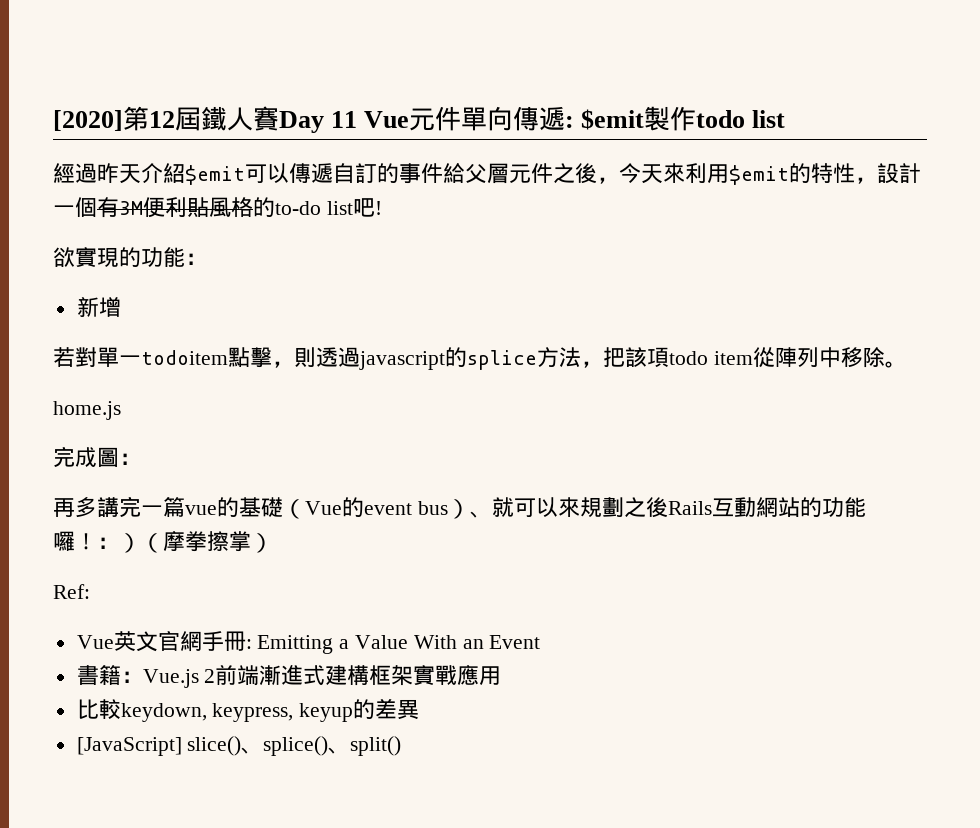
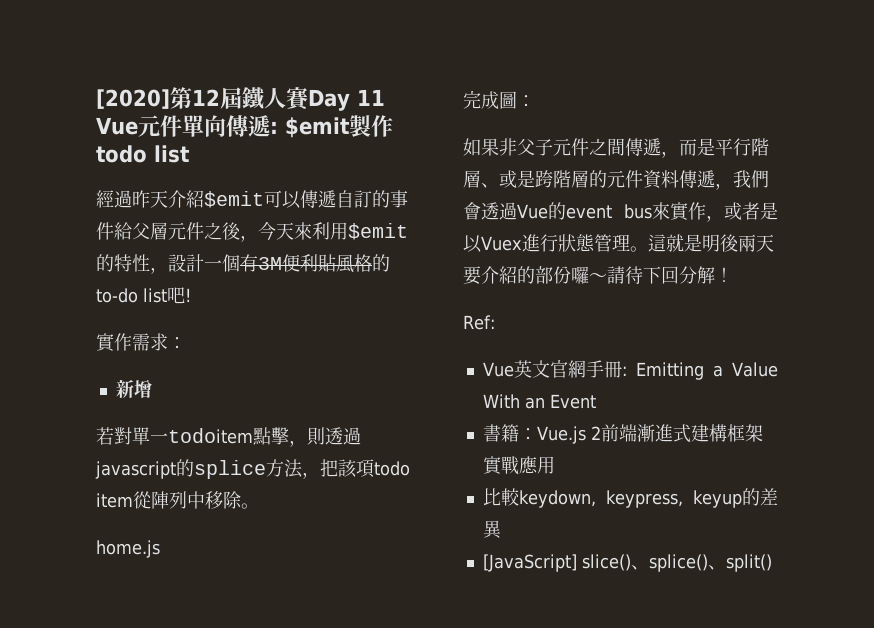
[53,247,185,267] 欲實現的功能 -> [96,333,168,352] 實作需求
[53,496,866,519] [53,531,273,553] 再多講完一篇vue的基礎（Vue的event bus）、就可以來規劃之後Rails互動網站的功能囉！：）（摩拳擦掌） -> [463,138,769,158] [463,170,769,190] [463,202,778,222] [463,234,774,253] [463,266,733,285] 如果非父子元件之間傳遞，而是平行階層、或是跨階層的元件資料傳遞，我們會透過Vue的event bus來實作，或者是以Vuex進行狀態管理。這就是明後兩天要介紹的部份囉～請待下回分解！

